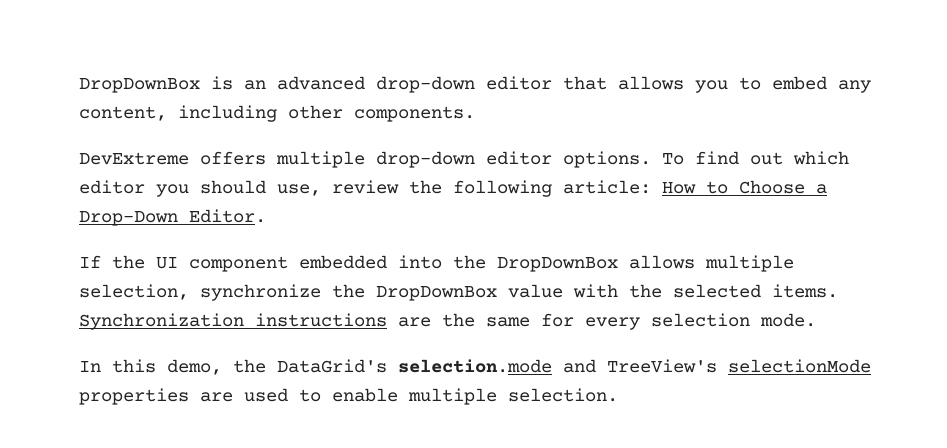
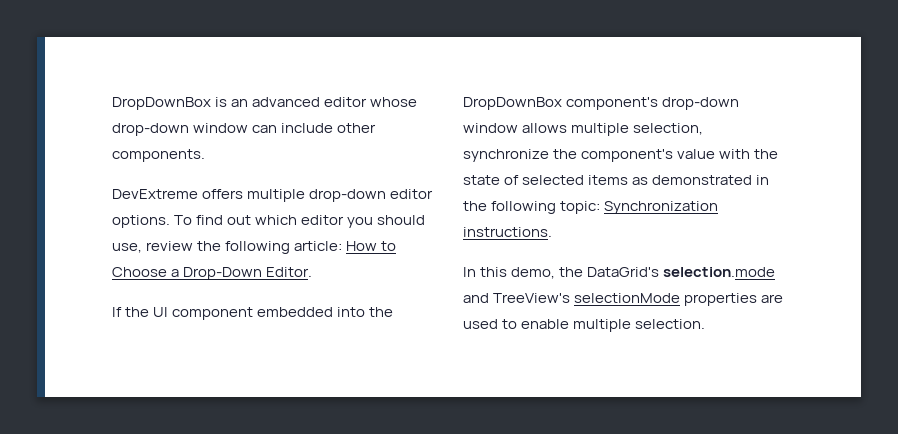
[376,76,871,93] [79,105,277,122] drop-down editor that allows you to embed any content, including -> [324,97,418,107] [112,123,334,136] editor whose drop-down window can include
(618, 264) none -> [566,97,740,110] [463,123,518,133] component's drop-down window
[376,286,497,301] DropDownBox -> [581,149,674,162] component's
[673,284,838,298] [79,313,816,330] selected items. Synchronization instructions are the same for every selection mode. -> [463,175,770,185] [463,201,719,214] [463,227,552,237] state of selected items as demonstrated in the following topic: Synchronization instructions.

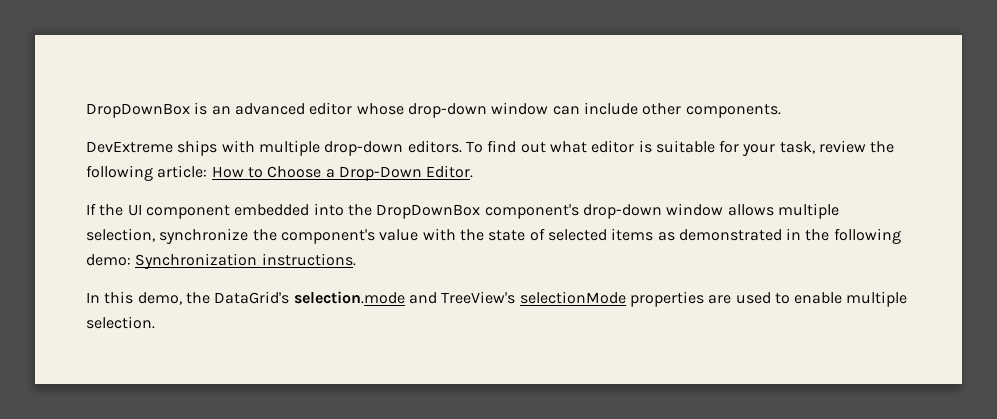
[202,189,434,202] [112,215,426,228] [112,243,142,253] offers multiple drop-down editor options. To find out which editor you should use, -> [177,140,815,156] ships with multiple drop-down editors. To find out what editor is suitable for your task,
[560,201,601,214] topic: -> [86,254,131,266] demo:

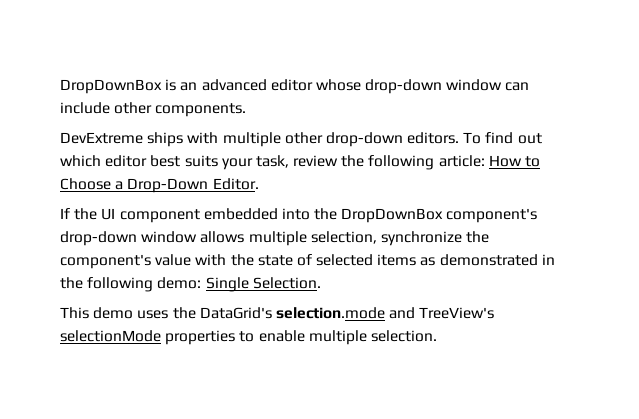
(320, 148) none -> [284,132,323,144] other
[549,140,740,153] what editor is suitable for -> [60,155,218,167] which editor best suits
[135,253,356,269] [86,291,182,305] Synchronization instructions. // In this demo, -> [205,277,321,292] [60,307,169,319] Single Selection. // This demo uses
[708,292,771,304] are used -> (236, 337) none

